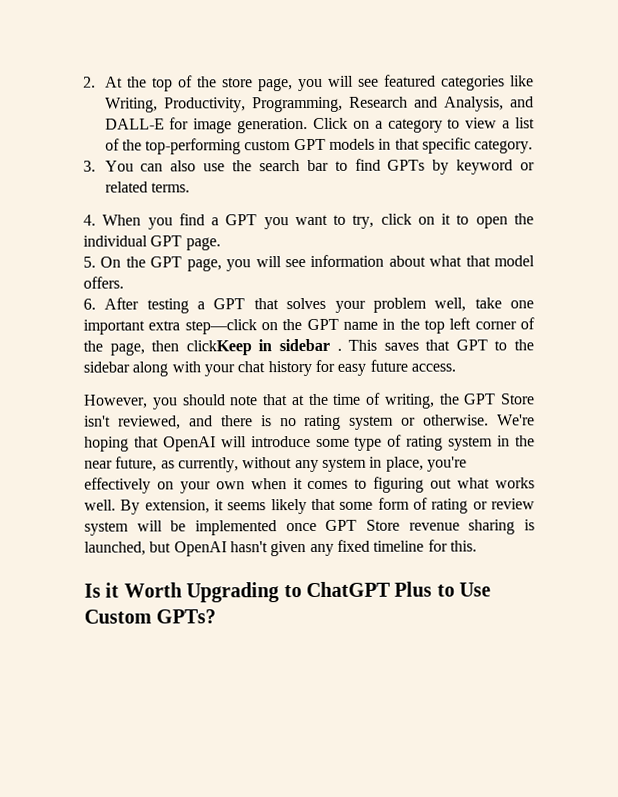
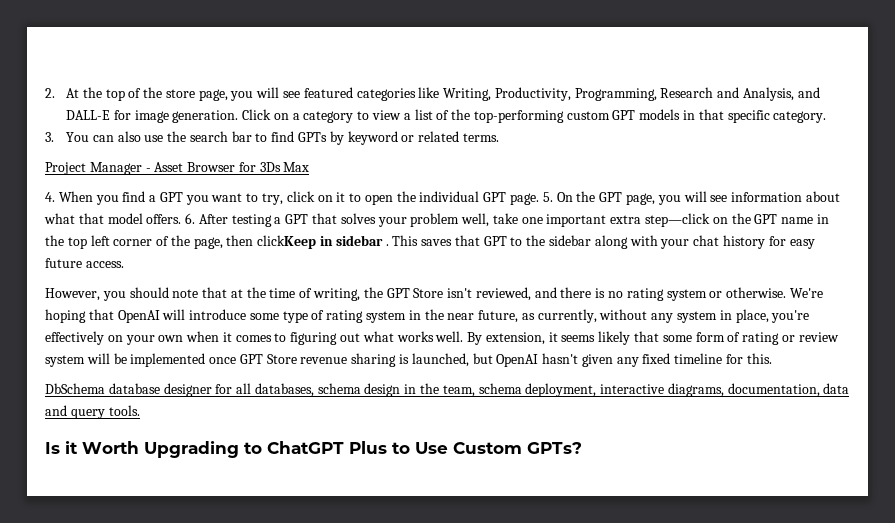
(190, 187) none -> [45,162,310,175] // Project Manager - Asset Browser for 3Ds Max
(221, 244) // -> (540, 199) none
(124, 282) // -> (182, 219) none
(477, 546) none -> [45,383,850,397] [45,405,140,419] // DbSchema database designer for all databases, schema design in the team, schema deployment, interactive diagrams, documentation, data and query tools.

